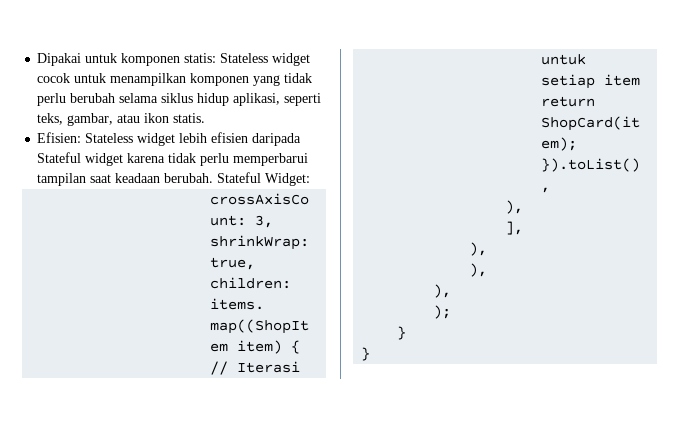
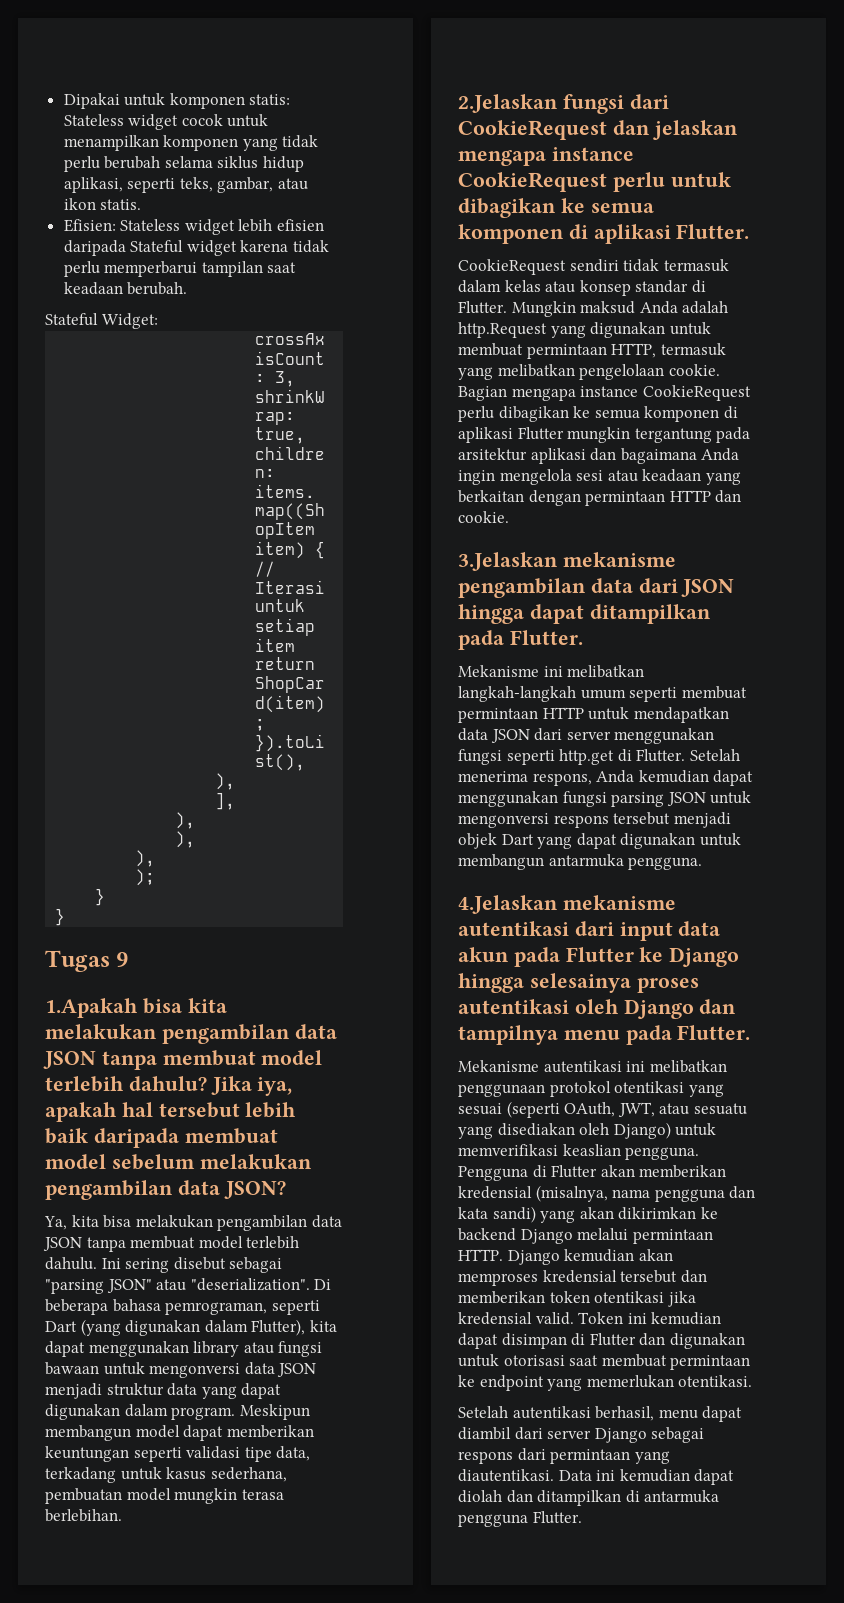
(214, 178) none -> (188, 288) //
(371, 354) none -> [45,950,129,972] [45,998,227,1018] [45,1024,337,1044] [43,1050,323,1070] [45,1076,293,1096] [45,1102,297,1122] [45,1128,278,1148] [45,1154,312,1170] [45,1180,286,1200] [44,1215,342,1231] [43,1236,300,1252] [45,1257,283,1273] [45,1278,332,1294] [45,1299,320,1315] [45,1319,337,1336] [45,1341,323,1357] [45,1362,317,1378] [45,1383,282,1399] [45,1404,310,1420] [45,1425,314,1441] [45,1446,311,1462] [45,1467,287,1483] [45,1488,284,1504] [45,1509,122,1522] [458,94,669,114] [458,120,738,140] [458,147,634,166] [458,172,731,192] [458,198,654,218] [458,224,750,244] [458,259,729,275] [458,280,706,296] [458,301,729,317] [458,322,711,338] [458,343,726,359] [458,364,720,380] [458,385,751,401] [458,406,738,422] [458,427,751,443] [458,448,740,464] [458,469,741,485] [458,490,742,506] [458,511,509,523] [458,552,676,571] [458,578,735,598] [458,604,711,624] [458,630,583,650] [458,665,645,678] [458,686,747,702] [458,707,729,723] [458,728,715,744] [458,749,740,765] [458,770,754,786] [458,791,752,807] [458,812,731,828] [458,833,741,849] [458,854,703,870] [458,895,676,914] [458,921,721,941] [458,947,740,967] [458,973,699,993] [458,999,737,1019] [458,1025,751,1045] [458,1060,727,1073] [458,1081,724,1097] [458,1101,747,1118] [458,1122,717,1139] [458,1144,700,1160] [458,1165,727,1181] [458,1185,756,1202] [458,1206,718,1223] [458,1228,713,1244] [458,1249,673,1265] [458,1270,707,1286] [458,1291,696,1307] [458,1312,722,1325] [458,1333,745,1349] [458,1354,751,1370] [458,1375,753,1391] [458,1406,743,1422] [458,1427,705,1443] [458,1448,670,1464] [458,1469,735,1485] [458,1490,720,1506] [458,1511,582,1527] // Tugas 9 // 1.Apakah bisa kita melakukan pengambilan data JSON tanpa membuat model terlebih dahulu? Jika iya, apakah hal tersebut lebih baik daripada membuat model sebelum melakukan pengambilan data JSON? // Ya, kita bisa melakukan pengambilan data JSON tanpa membuat model terlebih dahulu. Ini sering disebut sebagai "parsing JSON" atau "deserialization". Di beberapa bahasa pemrograman, seperti Dart (yang digunakan dalam Flutter), kita dapat menggunakan library atau fungsi bawaan untuk mengonversi data JSON menjadi struktur data yang dapat digunakan dalam program. Meskipun membangun model dapat memberikan keuntungan seperti validasi tipe data, terkadang untuk kasus sederhana, pembuatan model mungkin terasa berlebihan. // 2.Jelaskan fungsi dari CookieRequest dan jelaskan mengapa instance CookieRequest perlu untuk dibagikan ke semua komponen di aplikasi Flutter. // CookieRequest sendiri tidak termasuk dalam kelas atau konsep standar di Flutter. Mungkin maksud Anda adalah http.Request yang digunakan untuk membuat permintaan HTTP, termasuk yang melibatkan pengelolaan cookie. Bagian mengapa instance CookieRequest perlu dibagikan ke semua komponen di aplikasi Flutter mungkin tergantung pada arsitektur aplikasi dan bagaimana Anda ingin mengelola sesi atau keadaan yang berkaitan dengan permintaan HTTP dan cookie. // 3.Jelaskan mekanisme pengambilan data dari JSON hingga dapat ditampilkan pada Flutter. // Mekanisme ini melibatkan langkah-langkah umum seperti membuat permintaan HTTP untuk mendapatkan data JSON dari server menggunakan fungsi seperti http.get di Flutter. Setelah menerima respons, Anda kemudian dapat menggunakan fungsi parsing JSON untuk mengonversi respons tersebut menjadi objek Dart yang dapat digunakan untuk membangun antarmuka pengguna. // 4.Jelaskan mekanisme autentikasi dari input data akun pada Flutter ke Django hingga selesainya proses autentikasi oleh Django dan tampilnya menu pada Flutter. // Mekanisme autentikasi ini melibatkan penggunaan protokol otentikasi yang sesuai (seperti OAuth, JWT, atau sesuatu yang disediakan oleh Django) untuk memverifikasi keaslian pengguna. Pengguna di Flutter akan memberikan kredensial (misalnya, nama pengguna dan kata sandi) yang akan dikirimkan ke backend Django melalui permintaan HTTP. Django kemudian akan memproses kredensial tersebut dan memberikan token otentikasi jika kredensial valid. Token ini kemudian dapat disimpan di Flutter dan digunakan untuk otorisasi saat membuat permintaan ke endpoint yang memerlukan otentikasi. // Setelah autentikasi berhasil, menu dapat diambil dari server Django sebagai respons dari permintaan yang diautentikasi. Data ini kemudian dapat diolah dan ditampilkan di antarmuka pengguna Flutter.

